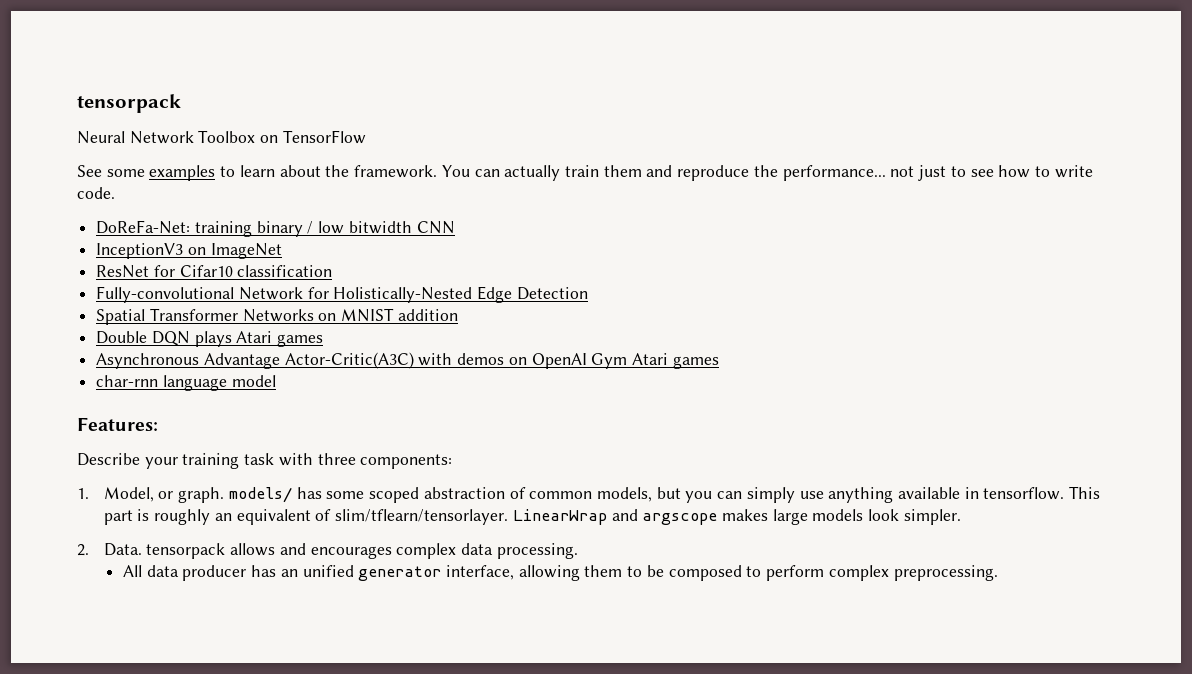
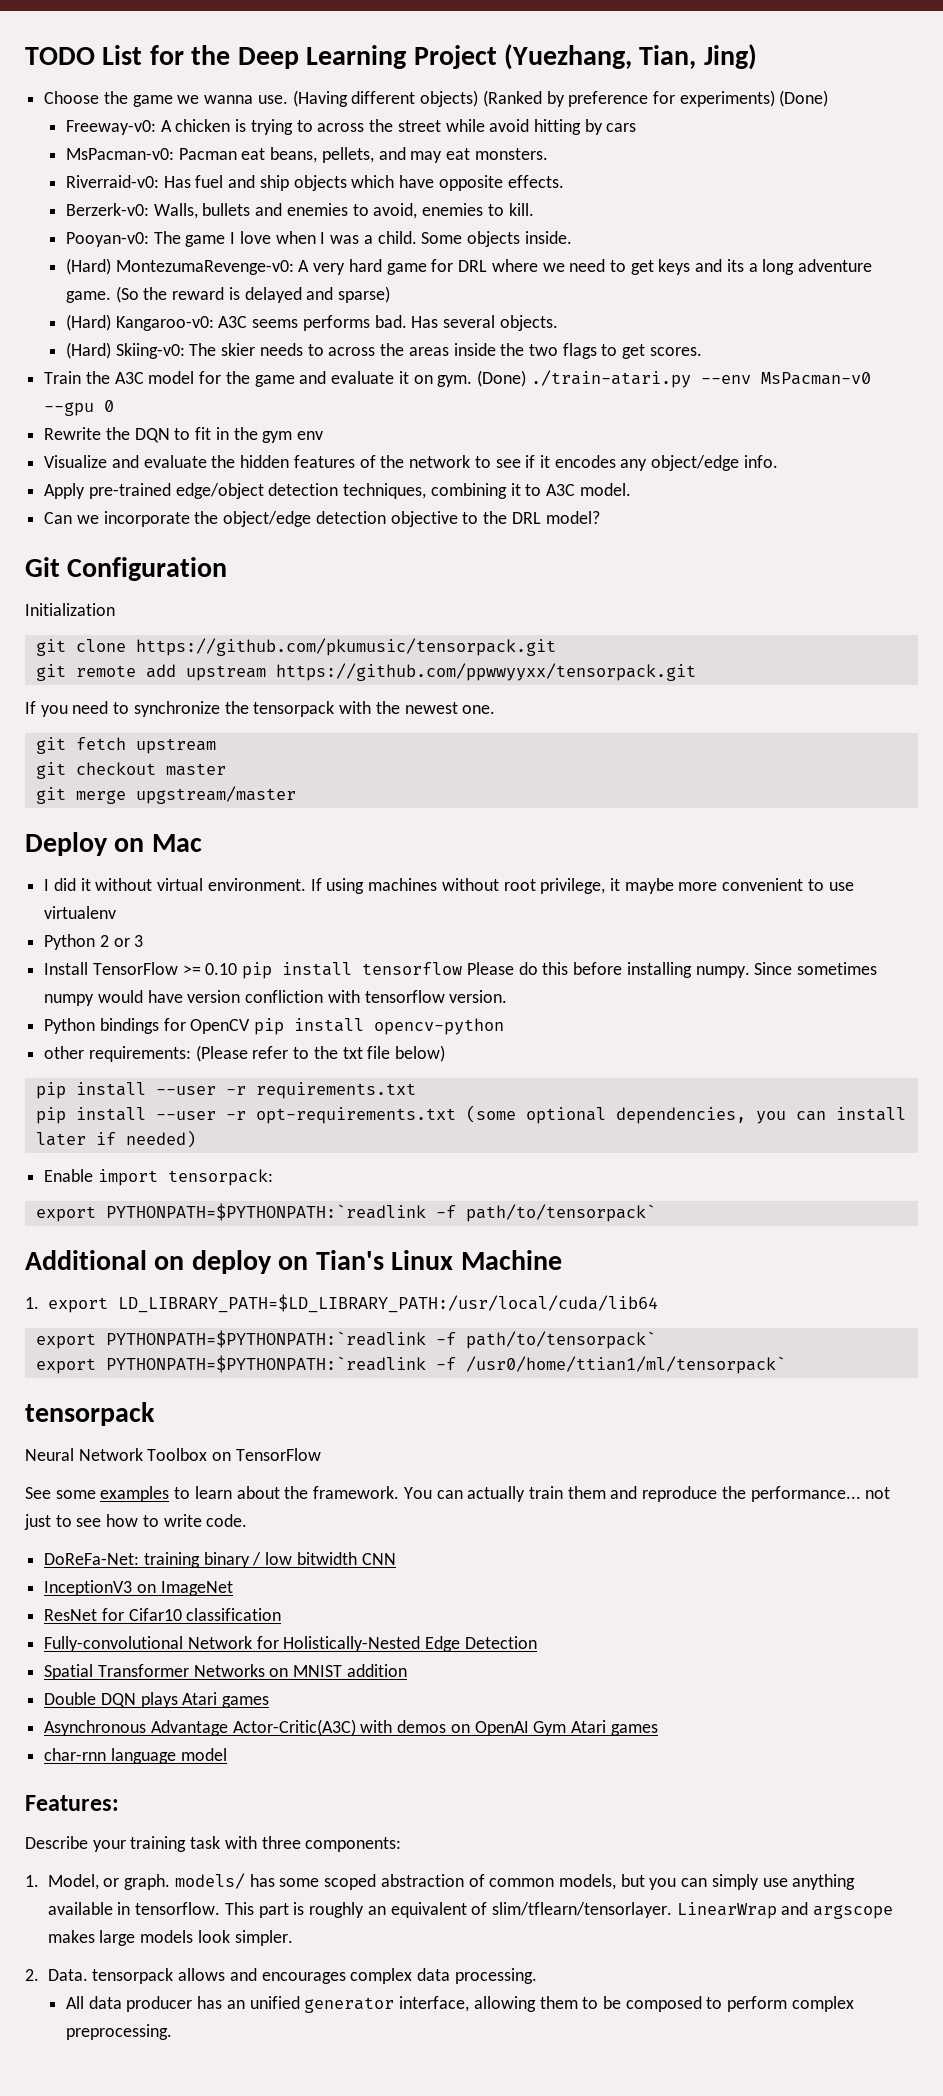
(77, 103) none -> [25,44,757,70] [44,90,829,107] [65,119,637,135] [65,147,548,163] [65,175,564,191] [65,203,534,219] [65,231,572,247] [65,258,873,275] [65,286,391,303] [65,314,558,331] [65,342,702,359] [44,370,871,388] [44,400,115,416] [44,427,324,443] [44,455,778,471] [44,483,631,499] [44,511,600,527] [25,557,228,581] [25,603,115,616] [35,638,556,656] [35,663,696,681] [25,701,496,717] [35,737,216,754] [35,762,226,779] [35,786,296,804] [25,832,202,856] [44,878,854,894] [44,906,117,919] [44,934,144,950] [44,962,877,979] [44,990,508,1006] [44,1018,505,1035] [44,1045,446,1062] [35,1082,416,1099] [35,1105,906,1124] [35,1130,196,1148] [44,1169,273,1186] [35,1203,656,1222] [25,1250,562,1274] [25,1294,658,1313] [35,1330,656,1349] [35,1355,786,1374] TODO List for the Deep Learning Project (Yuezhang, Tian, Jing) // Choose the game we wanna use. (Having different objects) (Ranked by preference for experiments) (Done) // Freeway-v0: A chicken is trying to across the street while avoid hitting by cars // MsPacman-v0: Pacman eat beans, pellets, and may eat monsters. // Riverraid-v0: Has fuel and ship objects which have opposite effects. // Berzerk-v0: Walls, bullets and enemies to avoid, enemies to kill. // Pooyan-v0: The game I love when I was a child. Some objects inside. // (Hard) MontezumaRevenge-v0: A very hard game for DRL where we need to get keys and its a long adventure game. (So the reward is delayed and sparse) // (Hard) Kangaroo-v0: A3C seems performs bad. Has several objects. // (Hard) Skiing-v0: The skier needs to across the areas inside the two flags to get scores. // Train the A3C model for the game and evaluate it on gym. (Done) ./train-atari.py --env MsPacman-v0 --gpu 0 // Rewrite the DQN to fit in the gym env // Visualize and evaluate the hidden features of the network to see if it encodes any object/edge info. // Apply pre-trained edge/object detection techniques, combining it to A3C model. // Can we incorporate the object/edge detection objective to the DRL model? // Git Configuration // Initialization // git clone https://github.com/pkumusic/tensorpack.git // git remote add upstream https://github.com/ppwwyyxx/tensorpack.git // If you need to synchronize the tensorpack with the newest one. // git fetch upstream // git checkout master // git merge upgstream/master // Deploy on Mac // I did it without virtual environment. If using machines without root privilege, it maybe more convenient to use virtualenv // Python 2 or 3 // Install TensorFlow >= 0.10 pip install tensorflow Please do this before installing numpy. Since sometimes numpy would have version confliction with tensorflow version. // Python bindings for OpenCV pip install opencv-python // other requirements: (Please refer to the txt file below) // pip install --user -r requirements.txt // pip install --user -r opt-requirements.txt (some optional dependencies, you can install later if needed) // Enable import tensorpack: // export PYTHONPATH=$PYTHONPATH:`readlink -f path/to/tensorpack` // Additional on deploy on Tian's Linux Machine // 1. export LD_LIBRARY_PATH=$LD_LIBRARY_PATH:/usr/local/cuda/lib64 // export PYTHONPATH=$PYTHONPATH:`readlink -f path/to/tensorpack` // export PYTHONPATH=$PYTHONPATH:`readlink -f /usr0/home/ttian1/ml/tensorpack` //

